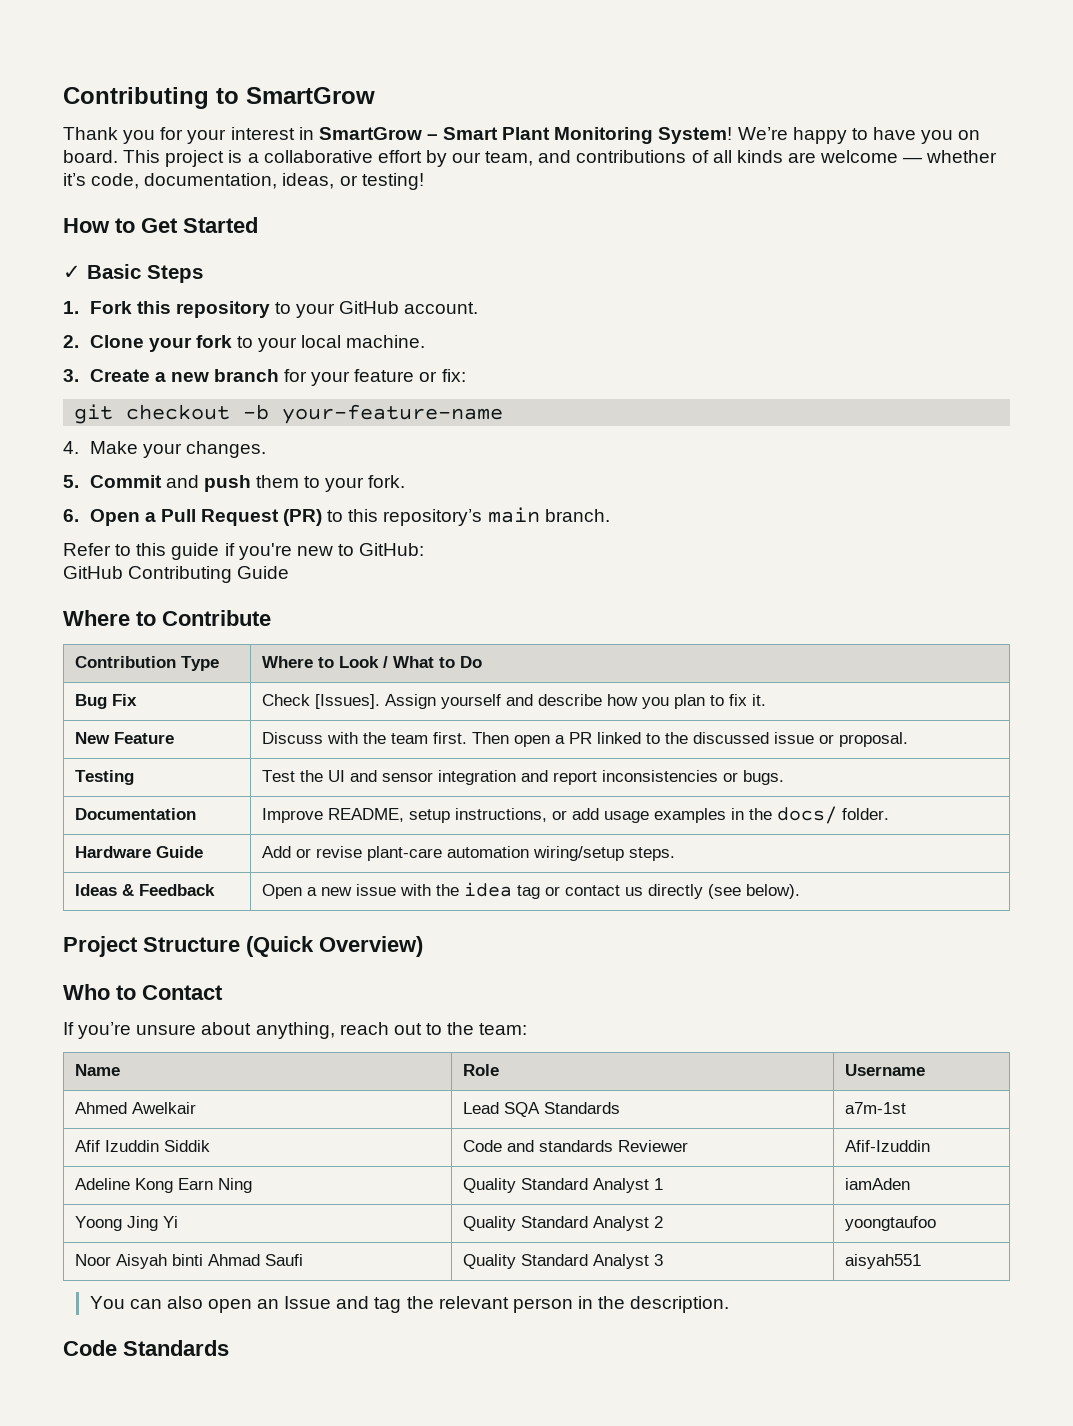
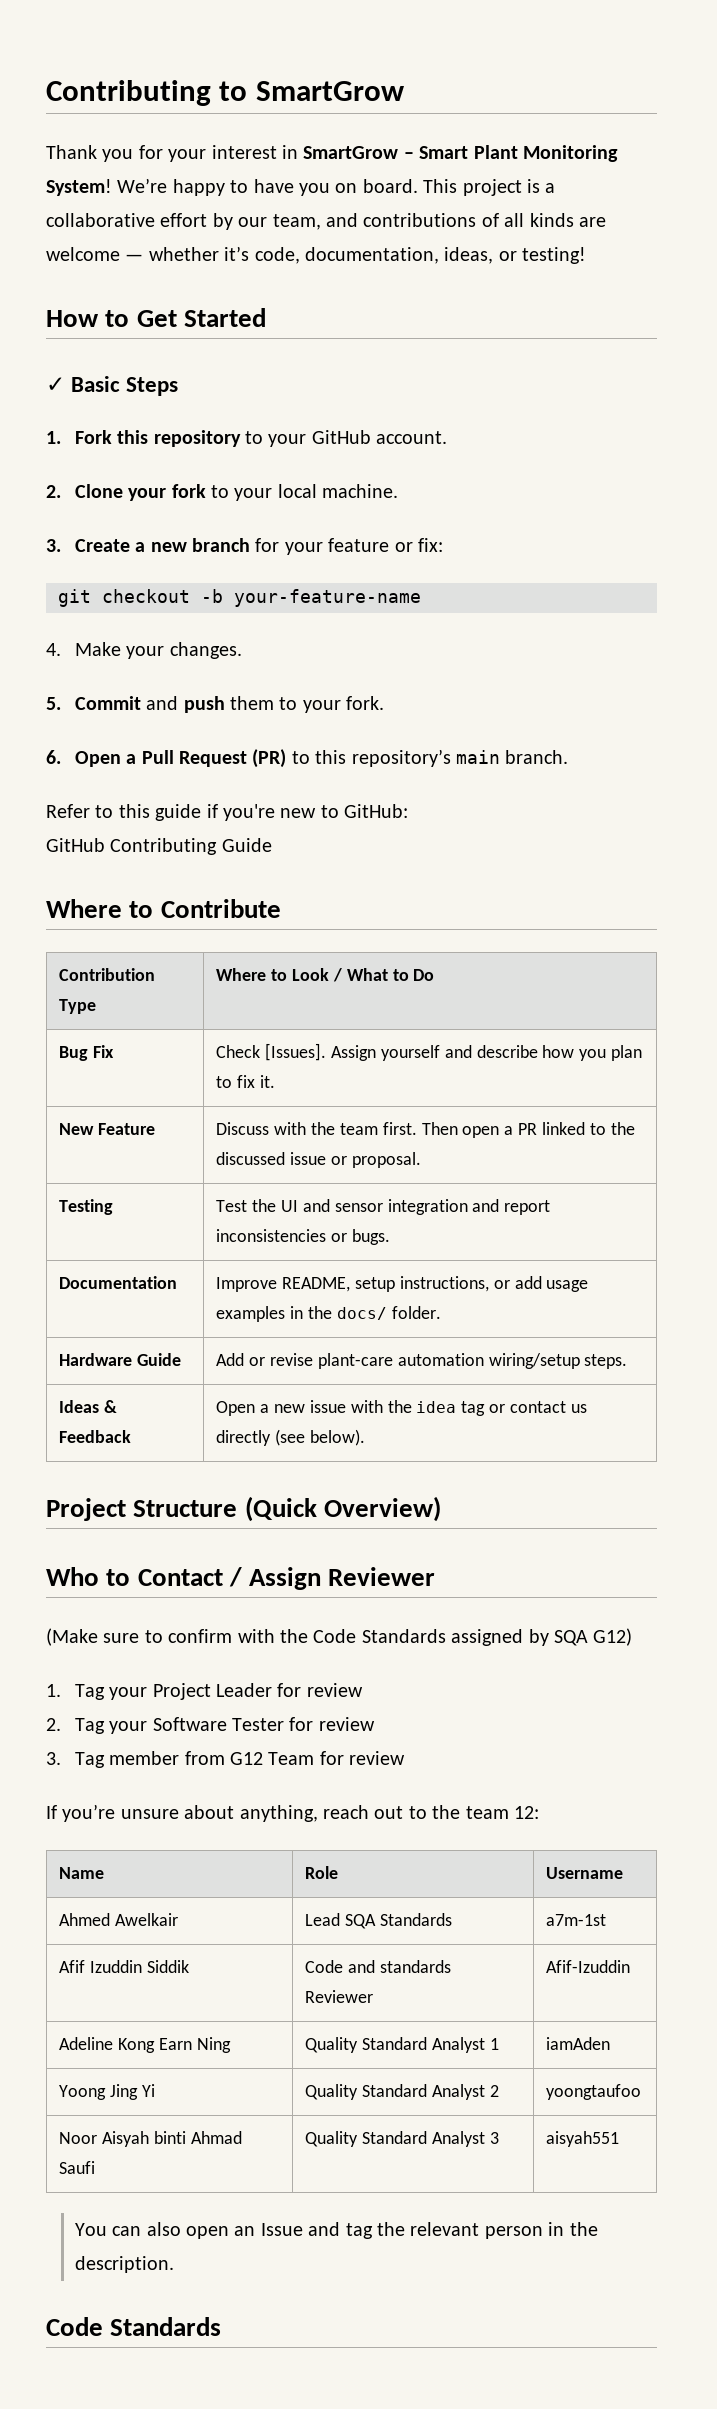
(223, 992) none -> [228,1567,436,1590] [46,1628,633,1646] [46,1683,363,1700] [46,1717,375,1734] [46,1751,406,1768] / Assign Reviewer // (Make sure to confirm with the Code Standards assigned by SQA G12) // 1. Tag your Project Leader for review // 2. Tag your Software Tester for review // 3. Tag member from G12 Team for review
[479,1023,528,1035] team: -> [465,1806,539,1819] team 12:

